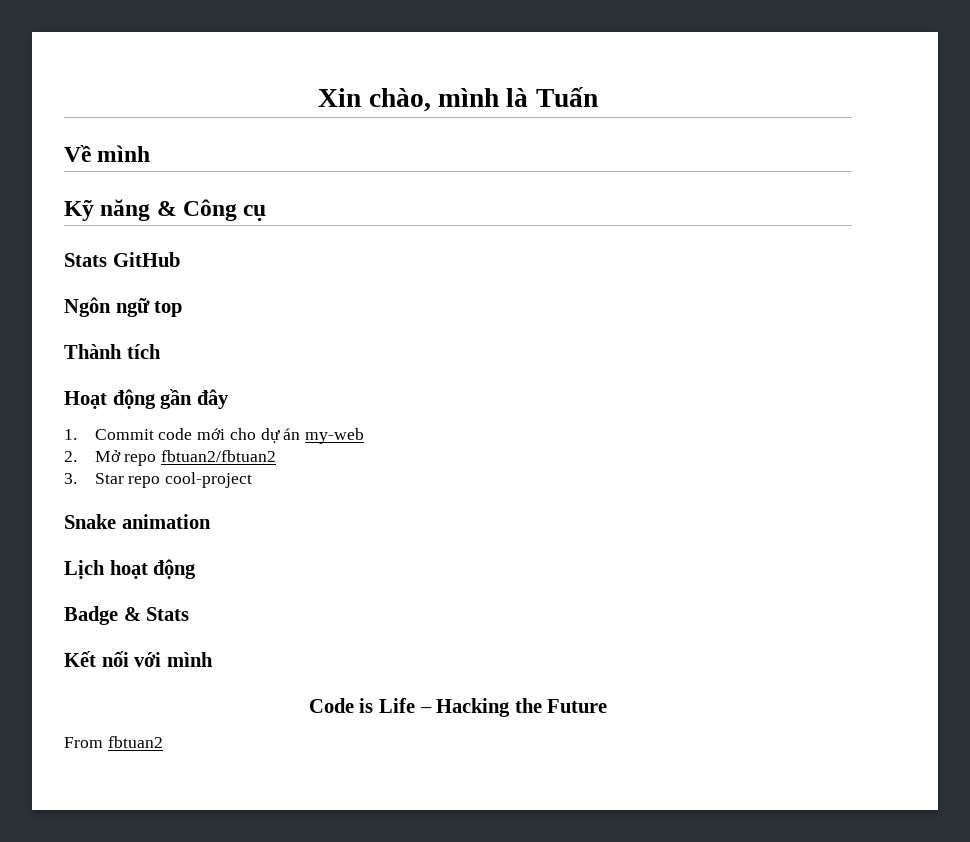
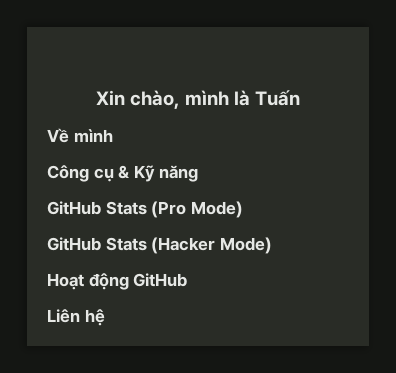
(151, 153) none -> [47,165,131,182] Công cụ &
[156,199,267,221] [64,252,180,267] [64,297,183,317] [64,344,161,359] [64,389,229,409] [64,428,365,444] [64,450,277,466] [64,472,253,488] [64,514,211,529] [64,559,197,579] [64,606,190,625] [64,651,213,667] [308,698,608,717] [64,736,163,748] & Công cụ // Stats GitHub // Ngôn ngữ top // Thành tích // Hoạt động gần đây // 1. Commit code mới cho dự án my-web // 2. Mở repo fbtuan2/fbtuan2 // 3. Star repo cool-project // Snake animation // Lịch hoạt động // Badge & Stats // Kết nối với mình // Code is Life – Hacking the Future // From fbtuan2 -> [47,201,243,218] [47,237,272,254] [47,273,188,290] [47,309,105,326] // GitHub Stats (Pro Mode) // GitHub Stats (Hacker Mode) // Hoạt động GitHub // Liên hệ

